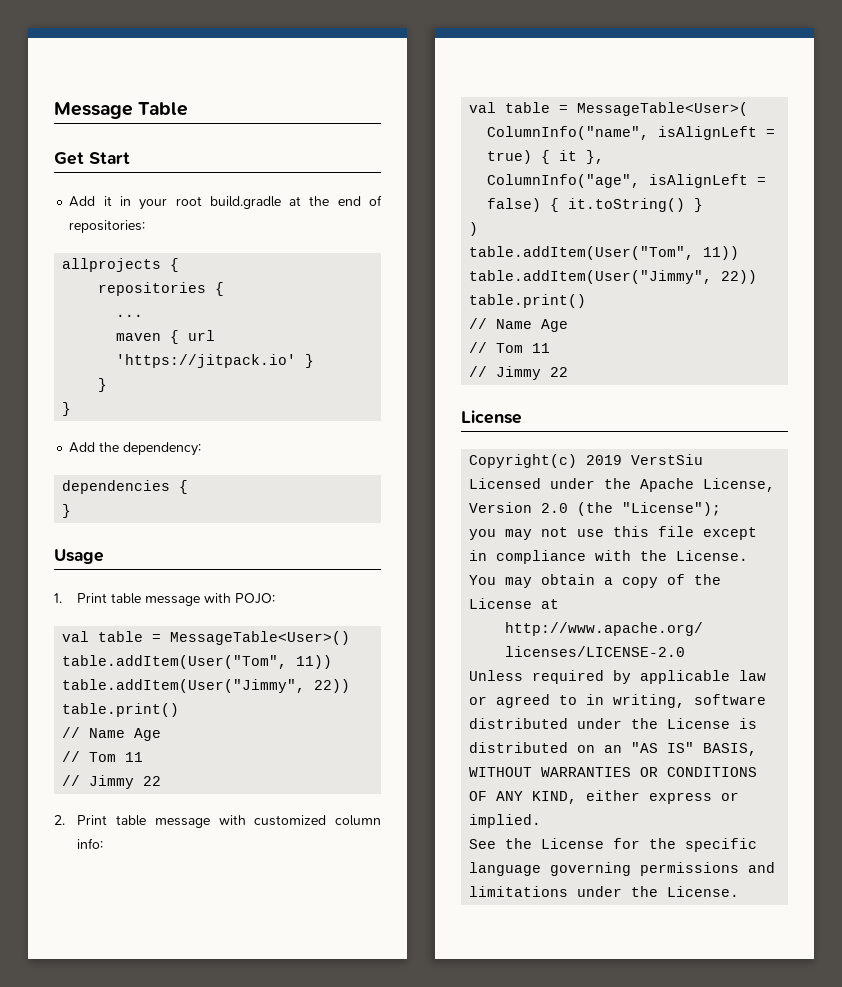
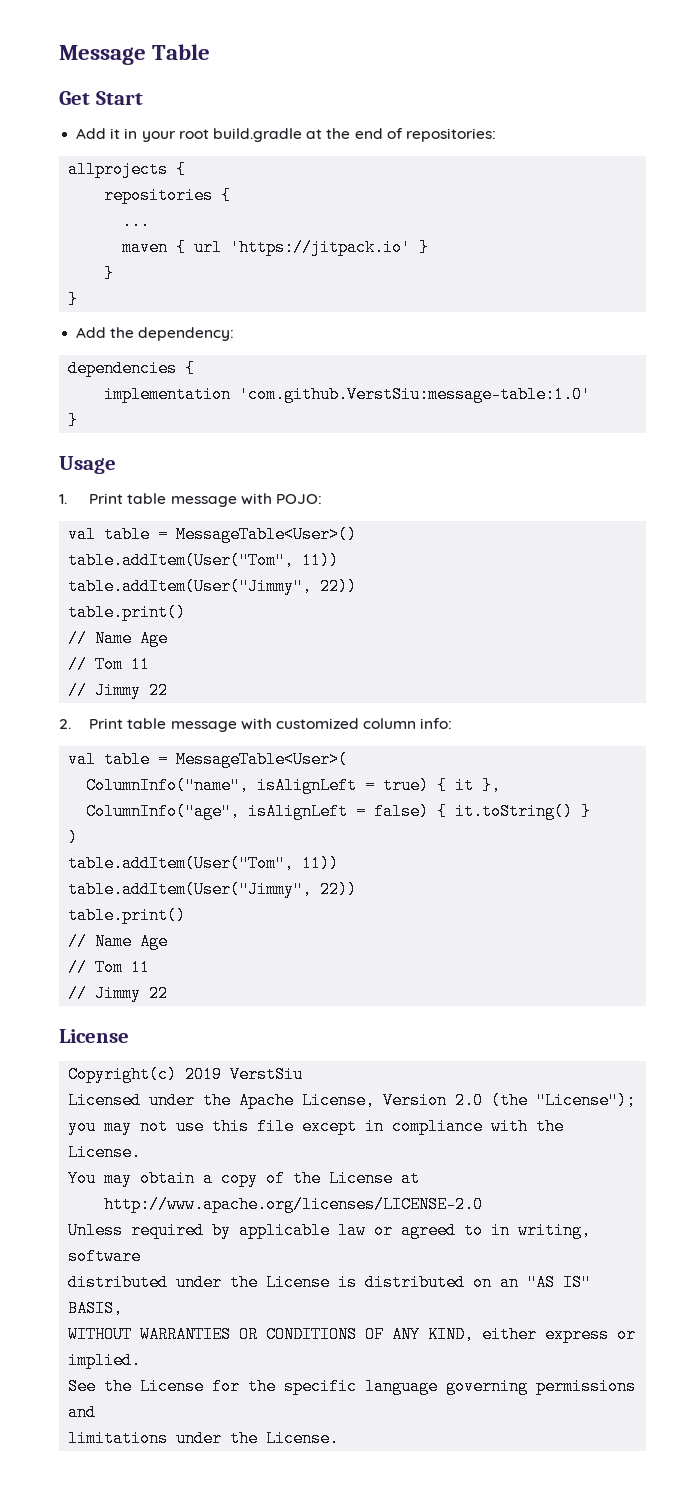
(189, 487) none -> [104,386,592,403] // implementation 'com.github.VerstSiu:message-table:1.0'

